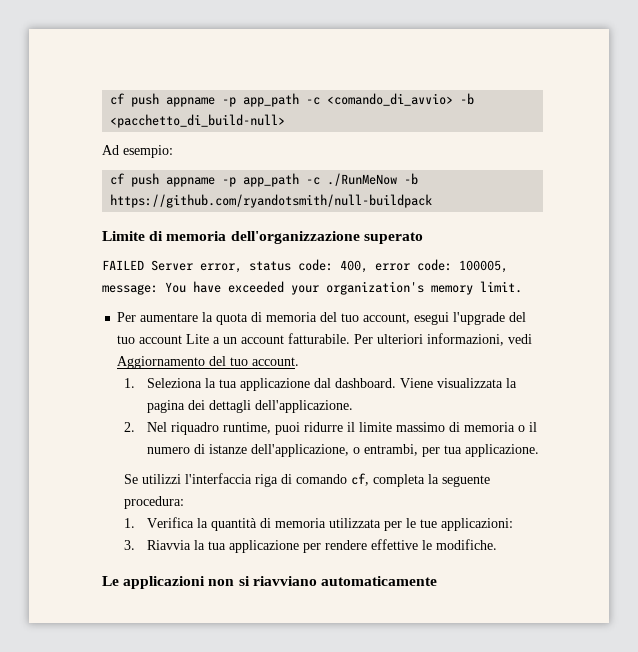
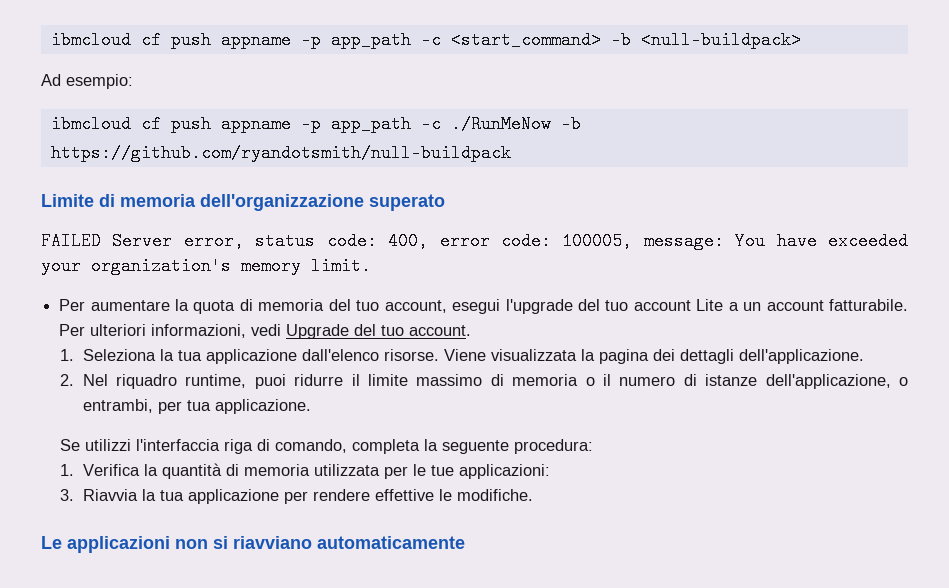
[110,93,475,107] [110,114,286,128] cf push appname -p app_path -c <comando_di_avvio> -b <pacchetto_di_build-null> -> [50,31,801,49] ibmcloud cf push appname -p app_path -c <start_command> -b <null-buildpack>
(173, 151) none -> [50,115,131,133] ibmcloud
[117,356,206,369] Aggiornamento -> [286,324,350,339] Upgrade
[313,378,396,388] dal dashboard. -> [301,349,439,361] dall'elenco risorse.
[296,473,370,486] comando cf, -> [275,439,348,453] comando,

